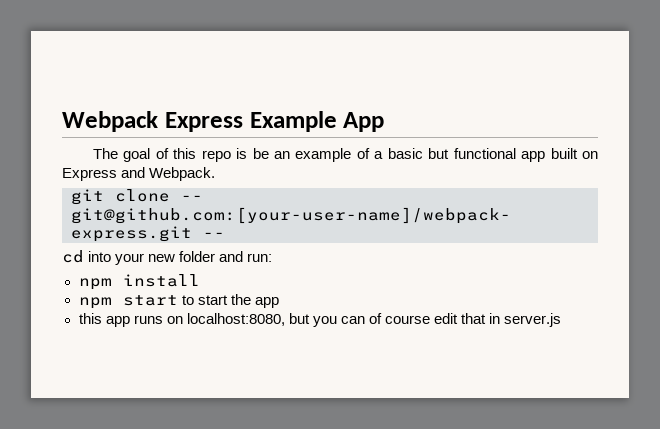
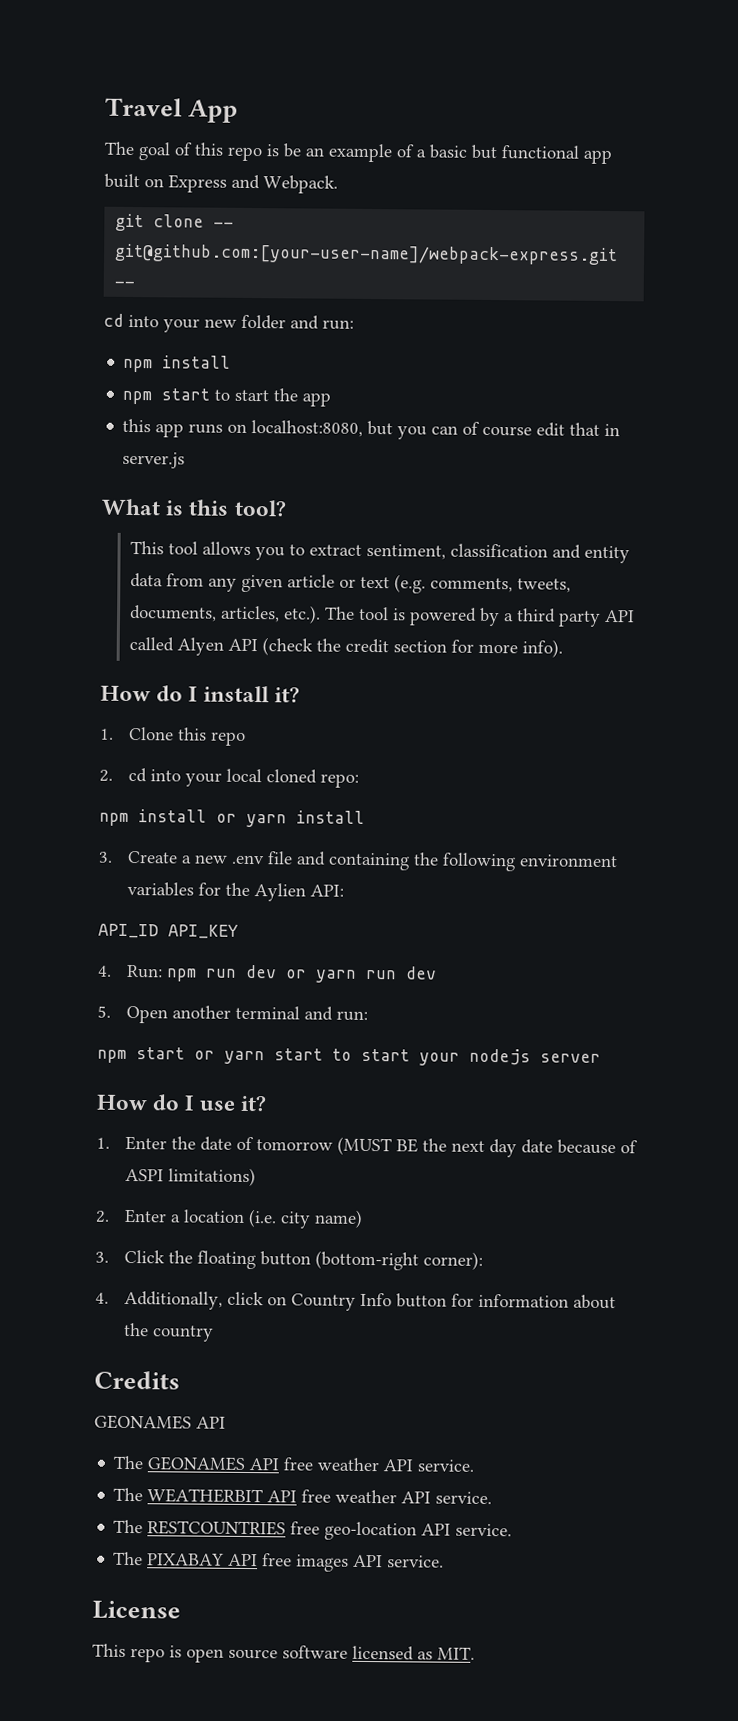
[62,111,337,132] Webpack Express Example -> [105,97,183,117] Travel
(562, 320) none -> [101,498,287,517] [129,540,630,564] [129,572,571,594] [128,604,635,627] [128,636,563,658] [100,685,300,703] [100,726,246,746] [99,767,359,788] [99,809,365,828] [98,850,618,872] [126,881,344,902] [98,923,239,939] [98,964,437,983] [97,1005,368,1024] [97,1047,601,1066] [96,1094,267,1112] [96,1135,638,1158] [124,1167,256,1187] [95,1208,363,1229] [95,1249,483,1271] [95,1290,616,1311] [123,1322,214,1342] [94,1370,180,1390] [94,1414,226,1430] [113,1455,475,1472] [113,1487,493,1505] [113,1519,513,1541] [113,1551,445,1572] [92,1600,181,1620] [92,1643,475,1663] // What is this tool? // This tool allows you to extract sentiment, classification and entity data from any given article or text (e.g. comments, tweets, documents, articles, etc.). The tool is powered by a third party API called Alyen API (check the credit section for more info). // How do I install it? // 1. Clone this repo // 2. cd into your local cloned repo: // npm install or yarn install // 3. Create a new .env file and containing the following environment variables for the Aylien API: // API_ID API_KEY // 4. Run: npm run dev or yarn run dev // 5. Open another terminal and run: // npm start or yarn start to start your nodejs server // How do I use it? // 1. Enter the date of tomorrow (MUST BE the next day date because of ASPI limitations) // 2. Enter a location (i.e. city name) // 3. Click the floating button (bottom-right corner): // 4. Additionally, click on Country Info button for information about the country // Credits // GEONAMES API // The GEONAMES API free weather API service. // The WEATHERBIT API free weather API service. // The RESTCOUNTRIES free geo-location API service. // The PIXABAY API free images API service. // License // This repo is open source software licensed as MIT.

